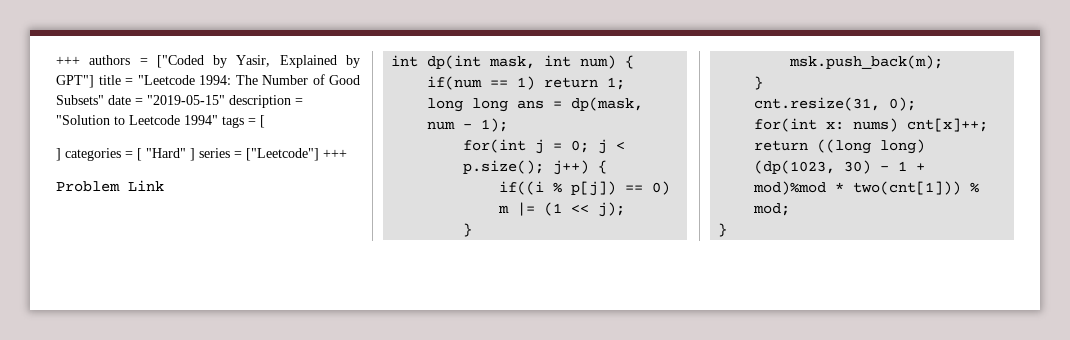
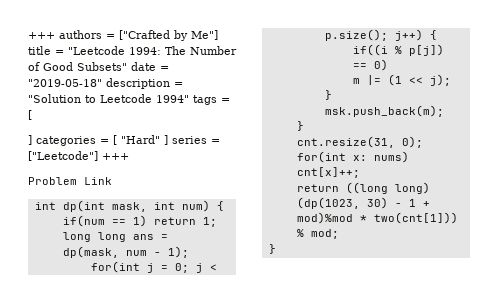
[156,55,360,68] [56,75,94,88] ["Coded by Yasir, Explained by GPT"] -> [119,30,218,41] ["Crafted by Me"]
[147,95,225,105] "2019-05-15" -> [28,79,102,87] "2019-05-18"

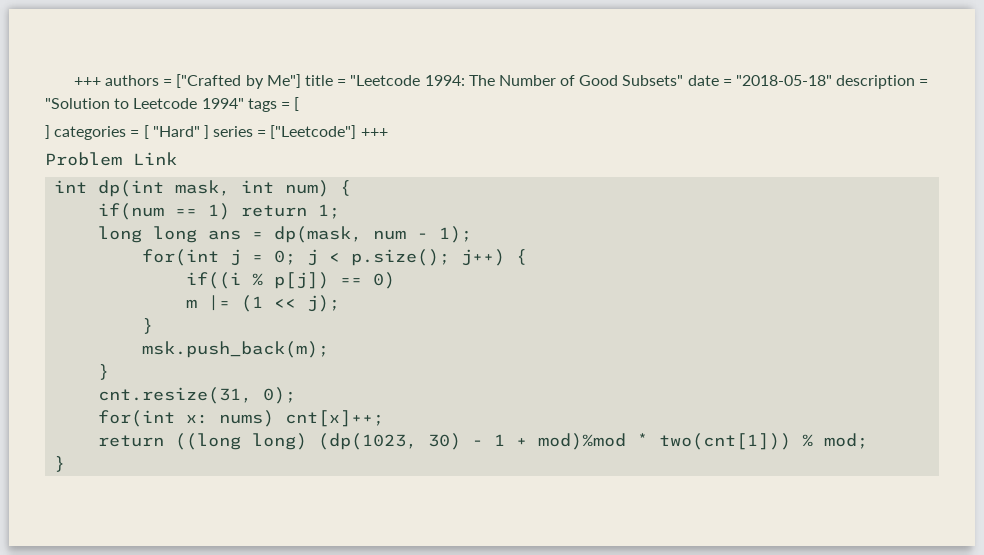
[28,79,102,87] "2019-05-18" -> [735,75,832,86] "2018-05-18"

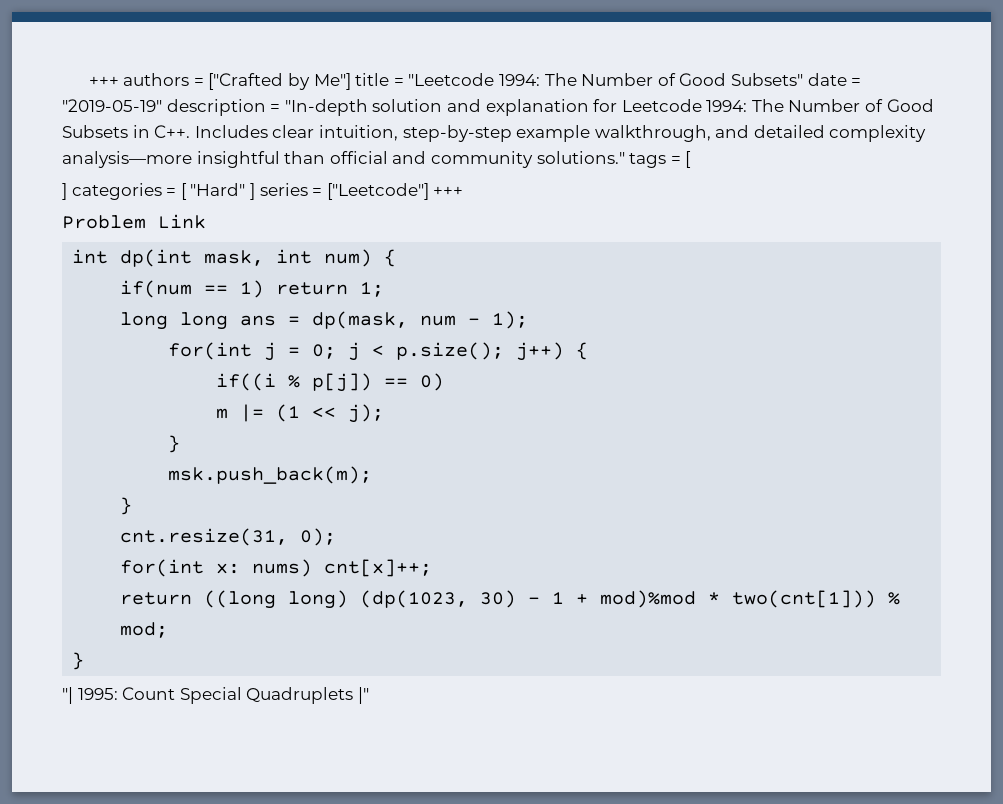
[735,75,832,86] "2018-05-18" -> [62,99,162,112] "2019-05-19"
[45,98,244,109] "Solution to Leetcode 1994" -> [284,99,934,116] [62,125,927,142] [62,151,625,168] "In-depth solution and explanation for Leetcode 1994: The Number of Good Subsets in C++. Includes clear intuition, step-by-step example walkthrough, and detailed complexity analysis—more insightful than official and community solutions."
(66, 464) none -> [62,687,369,704] // "| 1995: Count Special Quadruplets |"

